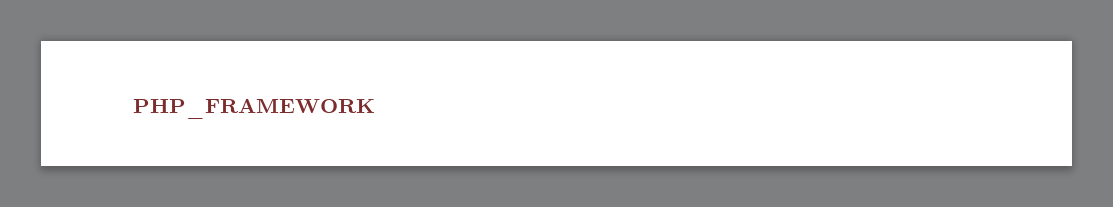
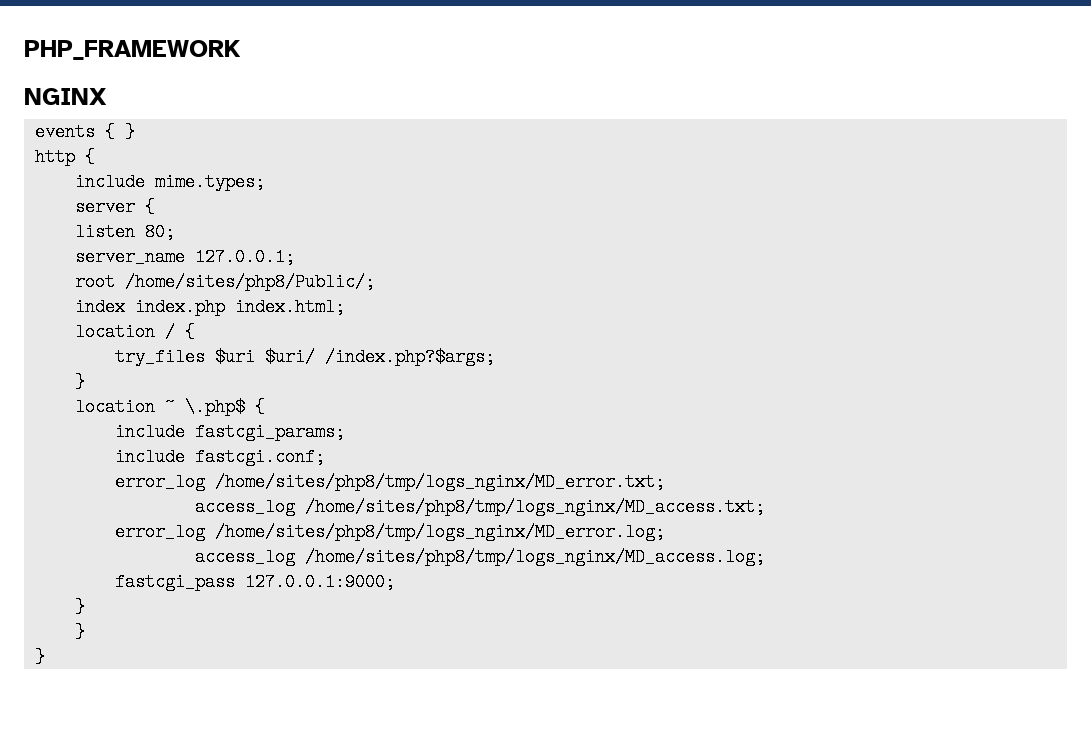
(375, 108) none -> [24,88,107,105] [35,123,136,141] [35,148,96,166] [75,173,266,191] [75,198,156,216] [75,223,176,241] [75,248,296,266] [75,273,376,291] [75,298,346,316] [75,323,196,341] [115,348,496,366] [75,373,86,391] [75,398,266,416] [115,423,346,441] [115,448,326,466] [115,473,666,491] [195,498,766,516] [115,523,666,541] [195,548,766,566] [115,573,396,591] [75,598,86,616] [75,623,86,641] [35,648,46,666] // NGINX // events { } // http { // include mime.types; // server { // listen 80; // server_name 127.0.0.1; // root /home/sites/php8/Public/; // index index.php index.html; // location / { // try_files $uri $uri/ /index.php?$args; // } // location ~ \.php$ { // include fastcgi_params; // include fastcgi.conf; // error_log /home/sites/php8/tmp/logs_nginx/MD_error.txt; // access_log /home/sites/php8/tmp/logs_nginx/MD_access.txt; // error_log /home/sites/php8/tmp/logs_nginx/MD_error.log; // access_log /home/sites/php8/tmp/logs_nginx/MD_access.log; // fastcgi_pass 127.0.0.1:9000; // } // } // }

